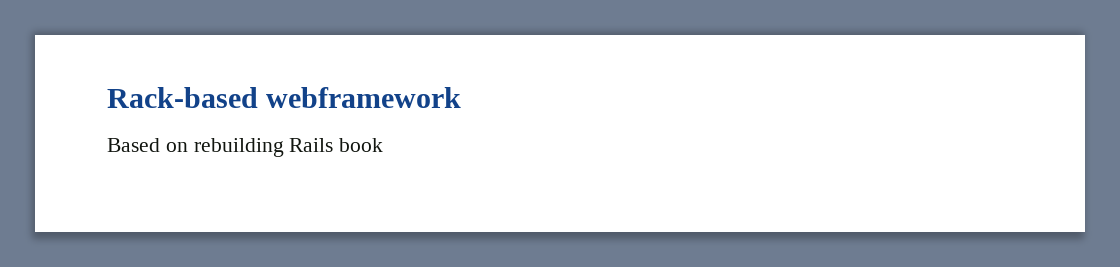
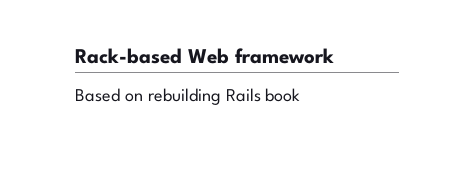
[266,87,462,108] webframework -> [188,48,334,64] Web framework

